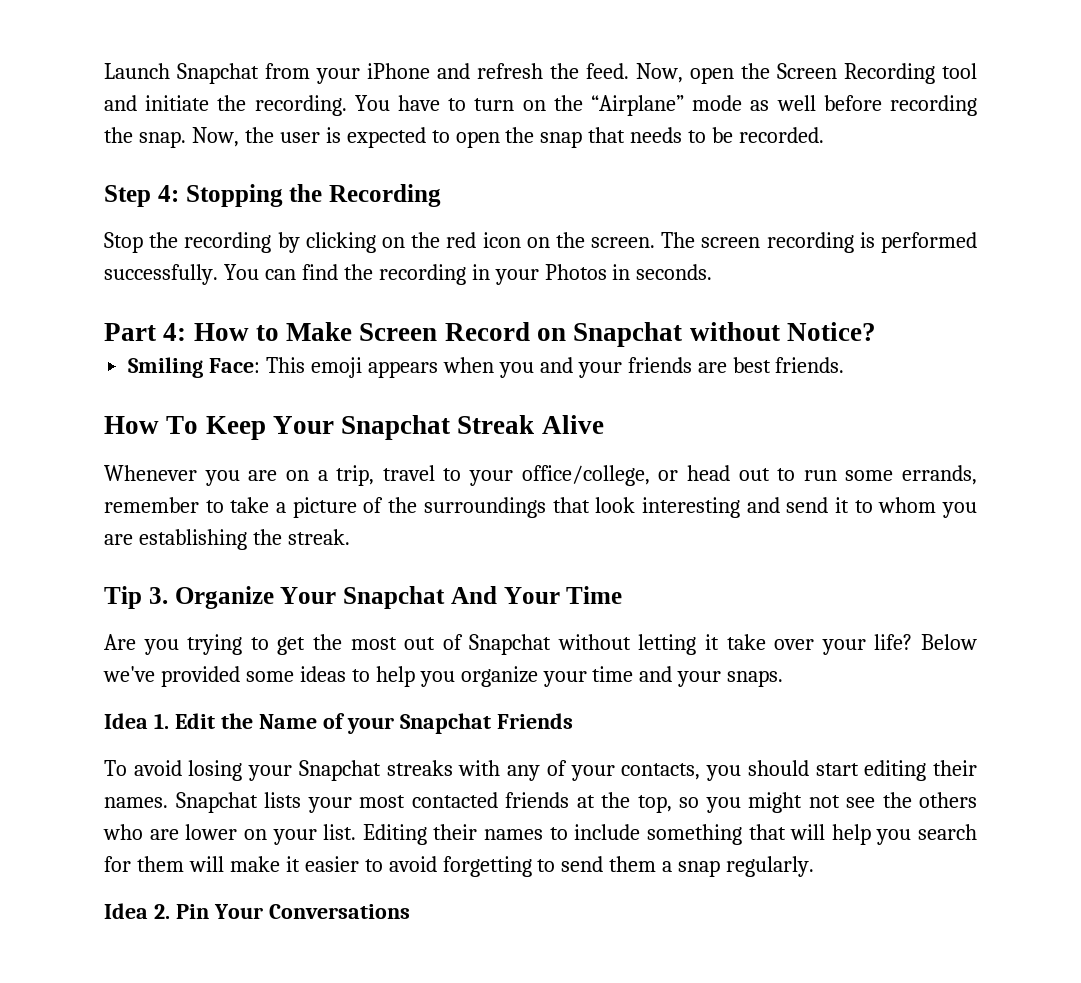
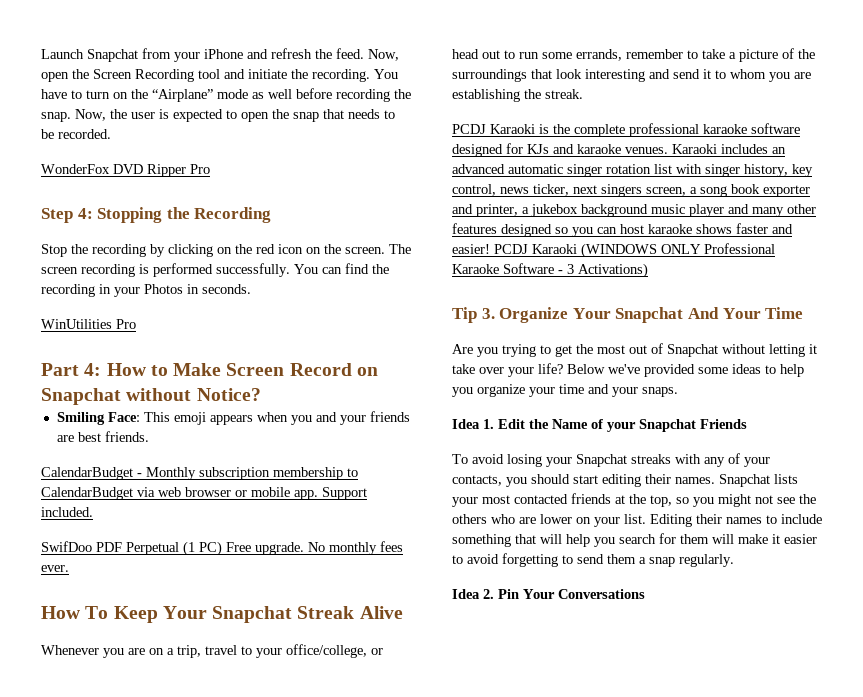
(825, 135) none -> [41,164,210,177] // WonderFox DVD Ripper Pro
(713, 272) none -> [41,319,136,329] // WinUtilities Pro
(845, 365) none -> [41,467,358,480] [41,487,367,500] [41,507,93,517] [41,541,403,556] [41,565,69,572] // CalendarBudget - Monthly subscription membership to CalendarBudget via web browser or mobile app. Support included. // SwifDoo PDF Perpetual (1 PC) Free upgrade. No monthly fees ever.
(350, 537) none -> [452,123,800,137] [452,143,786,157] [452,164,813,177] [452,184,810,197] [452,204,816,217] [452,223,793,237] [452,243,775,258] [452,263,648,278] // PCDJ Karaoki is the complete professional karaoke software designed for KJs and karaoke venues. Karaoki includes an advanced automatic singer rotation list with singer history, key control, news ticker, next singers screen, a song book exporter and printer, a jukebox background music player and many other features designed so you can host karaoke shows faster and easier! PCDJ Karaoki (WINDOWS ONLY Professional Karaoke Software - 3 Activations)

